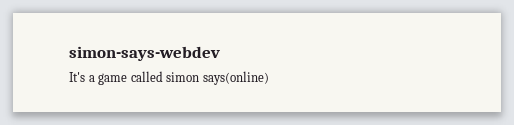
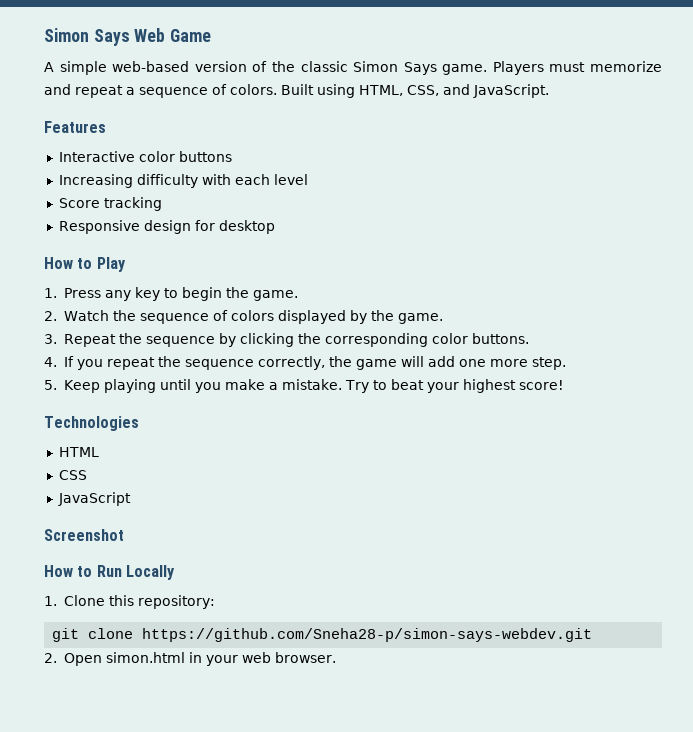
[69,46,220,61] [69,71,269,85] simon-says-webdev // It's a game called simon says(online) -> [44,28,212,46] [44,61,662,75] [44,84,549,98] [44,121,106,133] [58,151,232,162] [58,174,308,188] [58,197,162,211] [58,220,275,234] [44,257,126,272] [44,287,298,301] [44,310,443,324] [44,333,529,347] [44,356,566,370] [44,379,564,393] [44,416,139,431] [58,447,99,457] [58,470,87,480] [57,492,131,506] [44,529,124,541] [44,565,175,580] [44,595,215,609] [52,628,593,642] [44,652,336,666] Simon Says Web Game // A simple web-based version of the classic Simon Says game. Players must memorize and repeat a sequence of colors. Built using HTML, CSS, and JavaScript. // Features // Interactive color buttons // Increasing difficulty with each level // Score tracking // Responsive design for desktop // How to Play // 1. Press any key to begin the game. // 2. Watch the sequence of colors displayed by the game. // 3. Repeat the sequence by clicking the corresponding color buttons. // 4. If you repeat the sequence correctly, the game will add one more step. // 5. Keep playing until you make a mistake. Try to beat your highest score! // Technologies // HTML // CSS // JavaScript // Screenshot // How to Run Locally // 1. Clone this repository: // git clone https://github.com/Sneha28-p/simon-says-webdev.git // 2. Open simon.html in your web browser.

